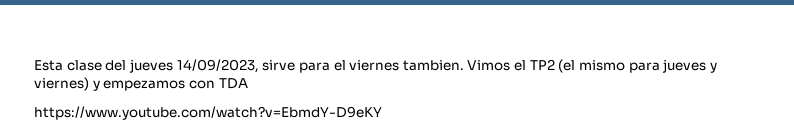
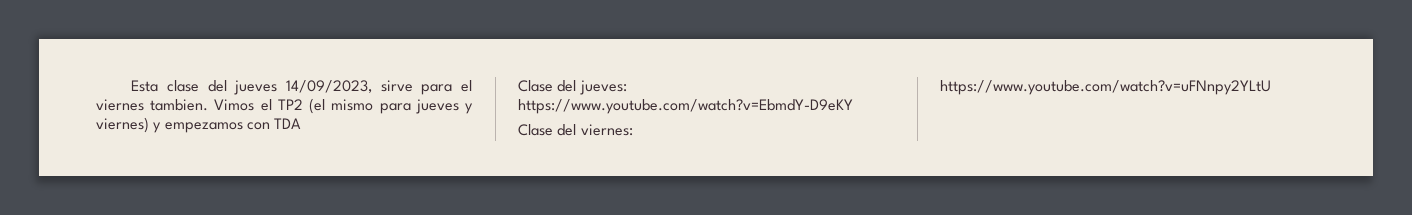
[34,106,382,120] https://www.youtube.com/watch?v=EbmdY-D9eKY -> [518,80,627,95] [518,99,853,114] [518,124,633,136] [940,80,1271,95] Clase del jueves: https://www.youtube.com/watch?v=EbmdY-D9eKY // Clase del viernes: https://www.youtube.com/watch?v=uFNnpy2YLtU

